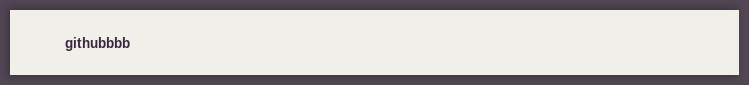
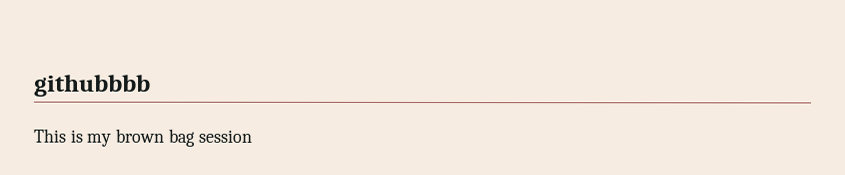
(130, 44) none -> [33,128,252,147] // This is my brown bag session

